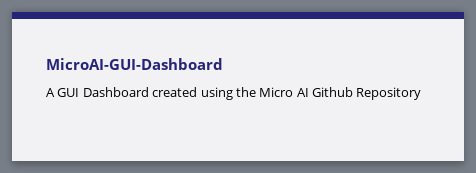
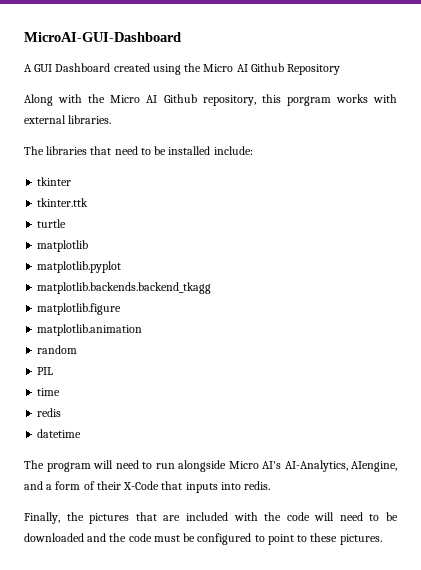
(422, 93) none -> [24,94,397,106] [24,115,112,124] [24,146,253,155] [37,177,72,186] [37,198,89,207] [37,219,67,228] [37,240,89,252] [37,261,122,273] [37,282,212,294] [37,303,122,315] [37,324,143,336] [37,345,78,354] [37,367,54,375] [37,388,61,396] [37,408,62,417] [37,429,82,438] [24,460,397,472] [24,481,271,493] [24,512,398,524] [24,533,382,545] // Along with the Micro AI Github repository, this porgram works with external libraries. // The libraries that need to be installed include: // tkinter // tkinter.ttk // turtle // matplotlib // matplotlib.pyplot // matplotlib.backends.backend_tkagg // matplotlib.figure // matplotlib.animation // random // PIL // time // redis // datetime // The program will need to run alongside Micro AI's AI-Analytics, AIengine, and a form of their X-Code that inputs into redis. // Finally, the pictures that are included with the code will need to be downloaded and the code must be configured to point to these pictures.

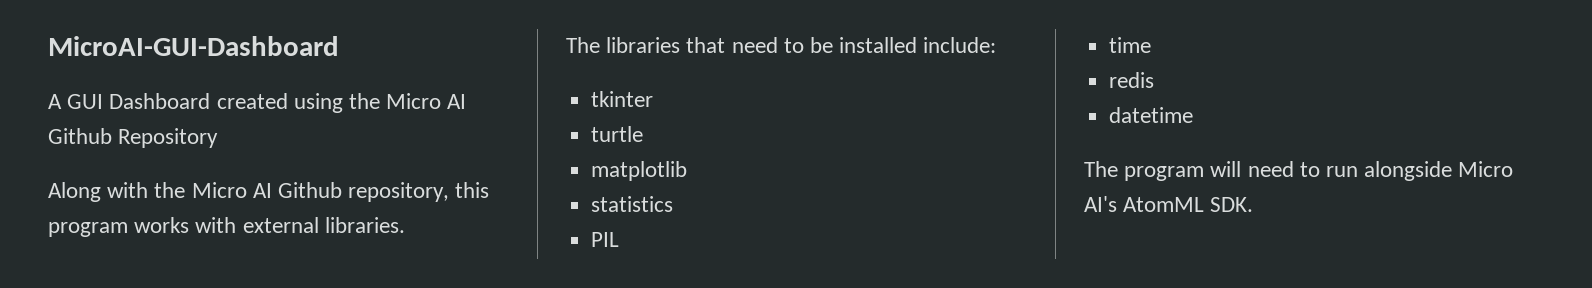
[286,96,331,106] porgram -> [48,222,128,237] program
[37,198,89,207] // tkinter.ttk -> (654, 99) none
[37,261,122,273] [37,282,212,294] [37,303,122,315] [37,324,143,336] [37,345,78,354] matplotlib.pyplot // matplotlib.backends.backend_tkagg // matplotlib.figure // matplotlib.animation // random -> [591,196,674,212] statistics
[284,460,397,472] [24,481,271,493] [24,512,398,524] [24,533,382,545] AI-Analytics, AIengine, and a form of their X-Code that inputs into redis. // Finally, the pictures that are included with the code will need to be downloaded and the code must be configured to point to these pictures. -> [1123,197,1254,212] AtomML SDK.

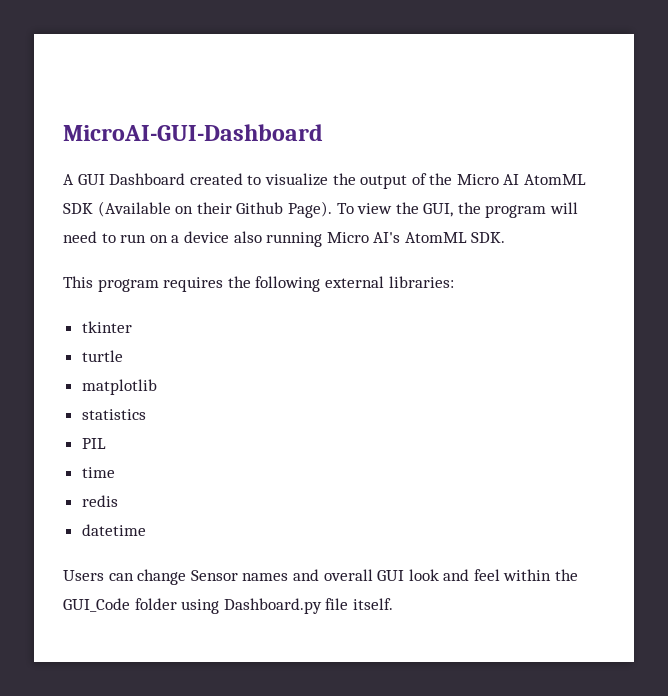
[293,93,467,113] [48,128,219,148] [48,182,490,202] [48,217,405,237] [566,37,997,53] using the Micro AI Github Repository // Along with the Micro AI Github repository, this program works with external libraries. // The libraries that need to be installed include: -> [247,173,587,189] [63,201,579,218] [63,231,506,247] [63,276,454,292] to visualize the output of the Micro AI AtomML SDK (Available on their Github Page). To view the GUI, the program will need to run on a device also running Micro AI's AtomML SDK. // This program requires the following external libraries:
[1084,161,1514,181] [1084,196,1254,212] The program will need to run alongside Micro AI's AtomML SDK. -> [63,569,579,585] [63,598,393,614] Users can change Sensor names and overall GUI look and feel within the GUI_Code folder using Dashboard.py file itself.

